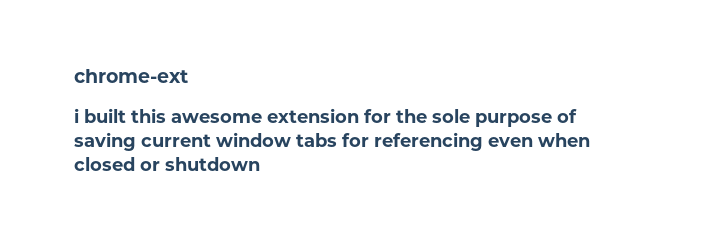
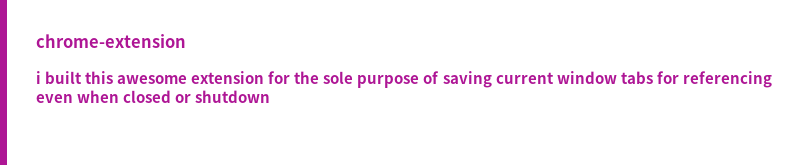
[74,69,188,83] chrome-ext -> [36,34,186,48] chrome-extension

